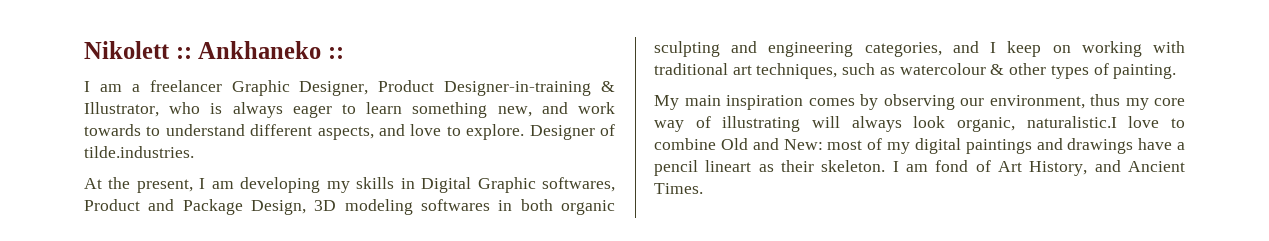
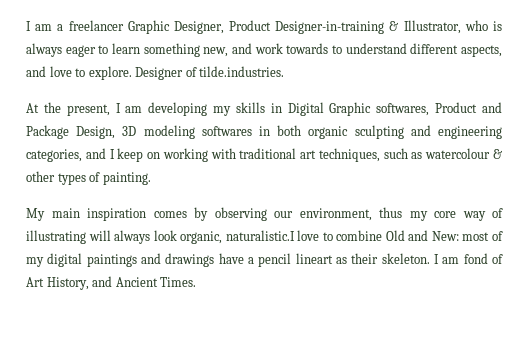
[84,41,344,59] Nikolett :: Ankhaneko :: // -> (26, 26) none

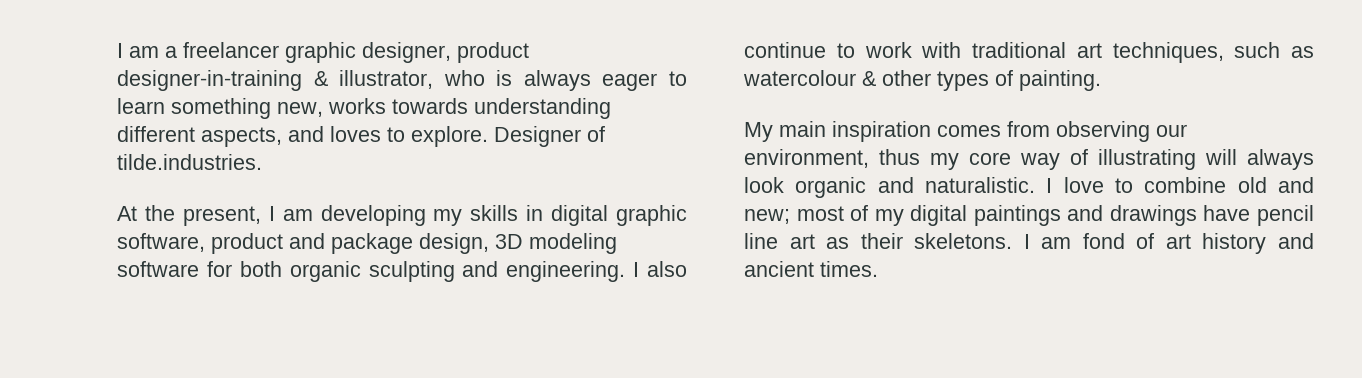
[127,20,461,34] Graphic Designer, Product Designer-in-training & Illustrator, -> [285,42,529,63] [117,70,434,91] graphic designer, product designer-in-training & illustrator,
[232,43,407,54] and work towards to understand -> [328,98,611,119] works towards understanding
[49,66,72,77] love -> [330,126,381,142] loves
[287,102,503,116] [26,125,502,139] [26,148,208,162] Digital Graphic softwares, Product and Package Design, 3D modeling softwares in both organic sculpting and engineering categories, and I keep on working -> [551,205,687,226] [117,233,617,254] [117,261,687,282] [744,42,912,58] digital graphic software, product and package design, 3D modeling software for both organic sculpting and engineering. I also continue to work
[194,207,208,221] by -> [1007,121,1050,137] from
[180,230,459,244] organic, naturalistic.I love to combine Old and New: -> [795,177,1314,198] [744,209,790,224] organic and naturalistic. I love to combine old and new;
[248,253,333,267] a pencil lineart -> [1257,205,1314,226] [744,233,815,249] pencil line art
[381,253,430,264] skeleton. -> [914,233,1013,249] skeletons.
[26,276,197,290] Art History, and Ancient Times. -> [1165,233,1314,254] [744,261,878,277] art history and ancient times.

